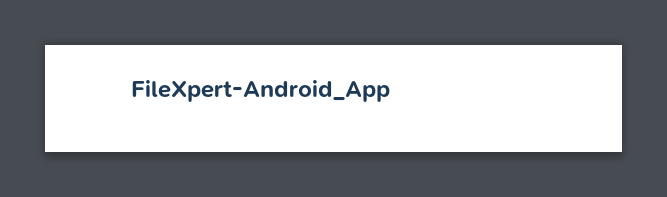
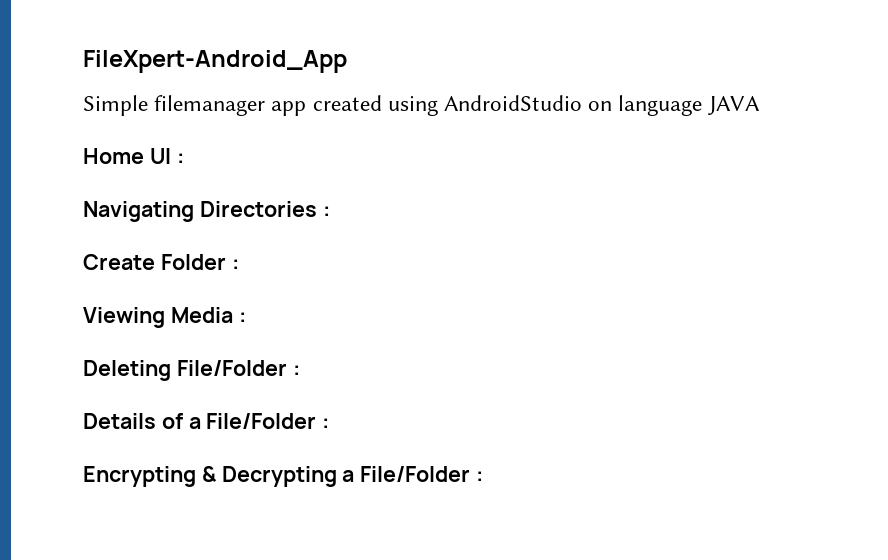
(390, 91) none -> [83,95,760,116] [83,148,184,164] [83,201,330,222] [83,254,239,270] [83,307,246,328] [83,360,300,381] [83,413,330,429] [83,466,484,487] // Simple filemanager app created using AndroidStudio on language JAVA // Home UI : // Navigating Directories : // Create Folder : // Viewing Media : // Deleting File/Folder : // Details of a File/Folder : // Encrypting & Decrypting a File/Folder :

